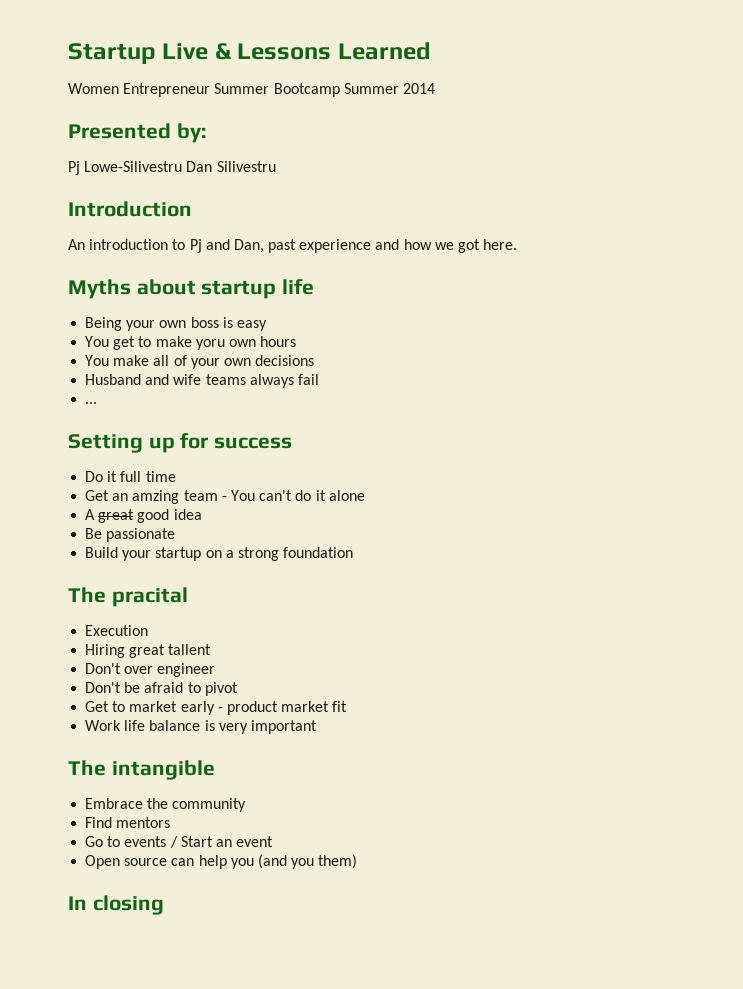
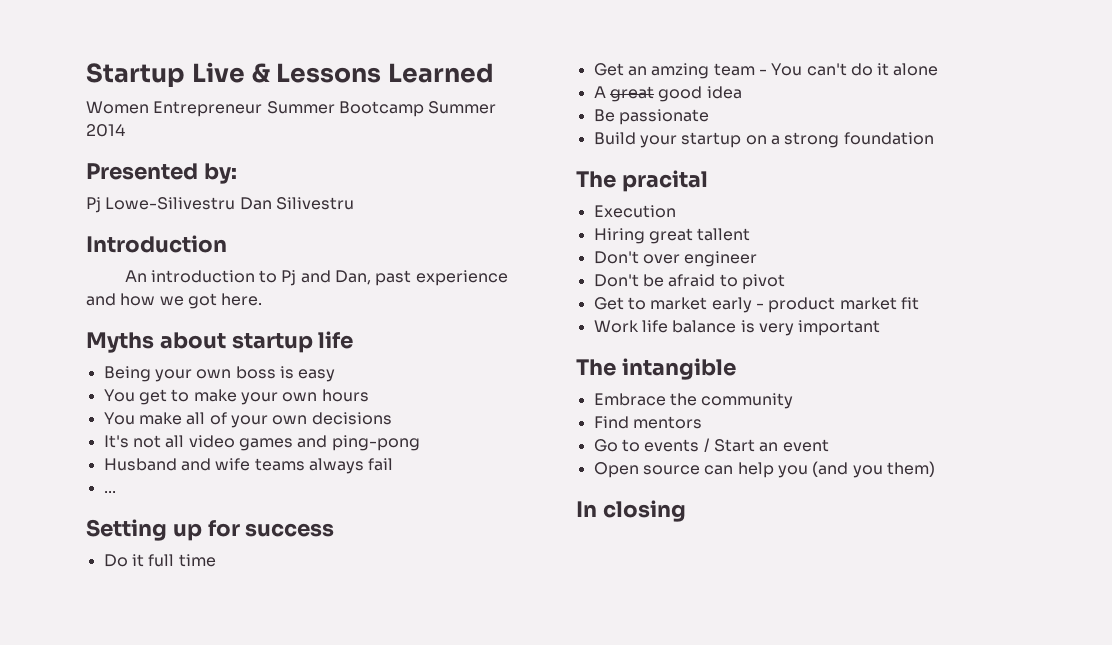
[195,339,225,350] yoru -> [240,392,278,405] your
(315, 360) none -> [103,435,420,451] // It's not all video games and ping-pong

